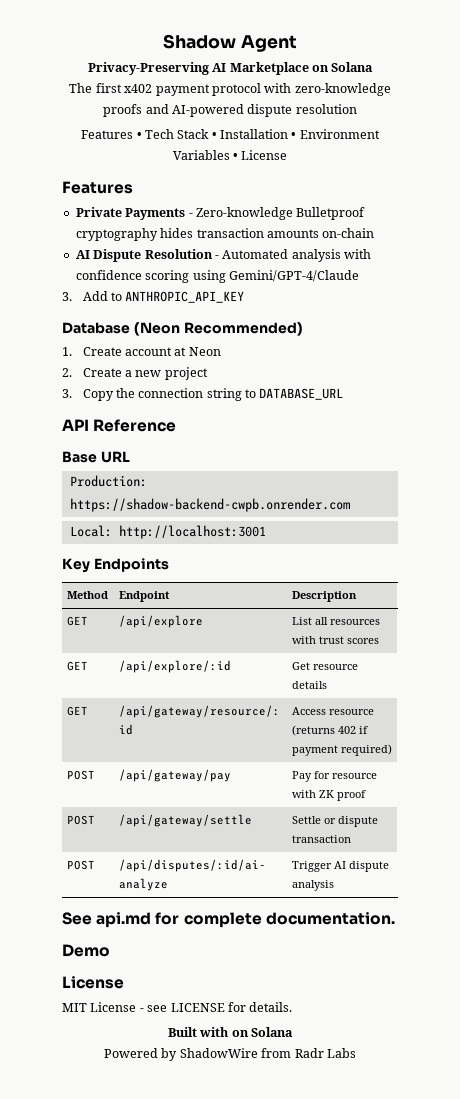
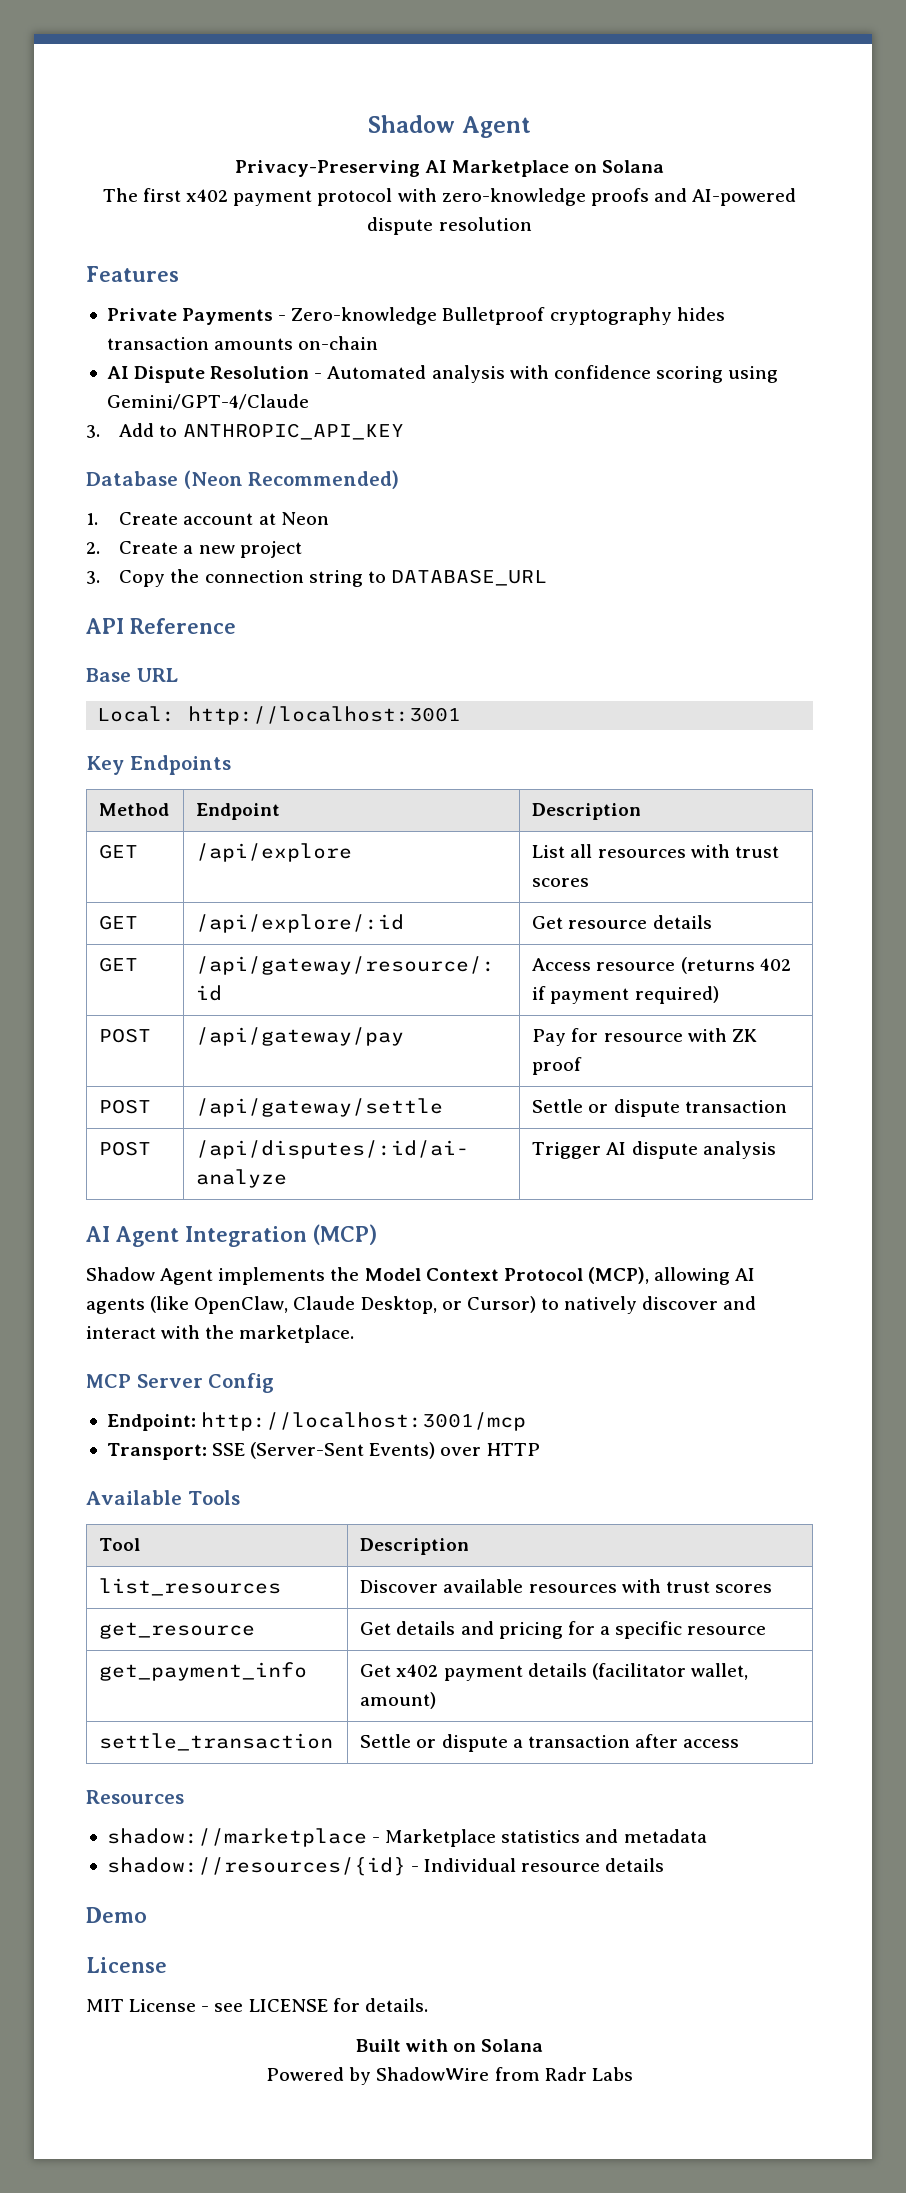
[81,129,380,139] [172,150,288,160] // Features • Tech Stack • Installation • Environment Variables • License -> (532, 224) none
[69,475,147,487] [69,498,350,512] // Production: https://shadow-backend-cwpb.onrender.com -> (178, 675) none
[62,912,395,928] See api.md for complete documentation. -> [86,1224,377,1247] [86,1267,756,1285] [86,1296,757,1314] [86,1325,355,1343] [86,1373,275,1393] [106,1412,527,1431] [106,1442,540,1460] [86,1490,240,1505] [99,1538,141,1551] [360,1538,470,1555] [99,1578,282,1596] [360,1579,772,1593] [99,1622,256,1639] [360,1621,767,1639] [99,1662,308,1681] [360,1663,748,1681] [360,1692,437,1709] [99,1733,334,1751] [360,1734,740,1752] [86,1790,184,1804] [106,1828,707,1847] [106,1857,665,1876] AI Agent Integration (MCP) // Shadow Agent implements the Model Context Protocol (MCP), allowing AI agents (like OpenClaw, Claude Desktop, or Cursor) to natively discover and interact with the marketplace. // MCP Server Config // Endpoint: http://localhost:3001/mcp // Transport: SSE (Server-Sent Events) over HTTP // Available Tools // Tool | Description // list_resources | Discover available resources with trust scores // get_resource | Get details and pricing for a specific resource // get_payment_info | Get x402 payment details (facilitator wallet, amount) // settle_transaction | Settle or dispute a transaction after access // Resources // shadow://marketplace - Marketplace statistics and metadata // shadow://resources/{id} - Individual resource details

